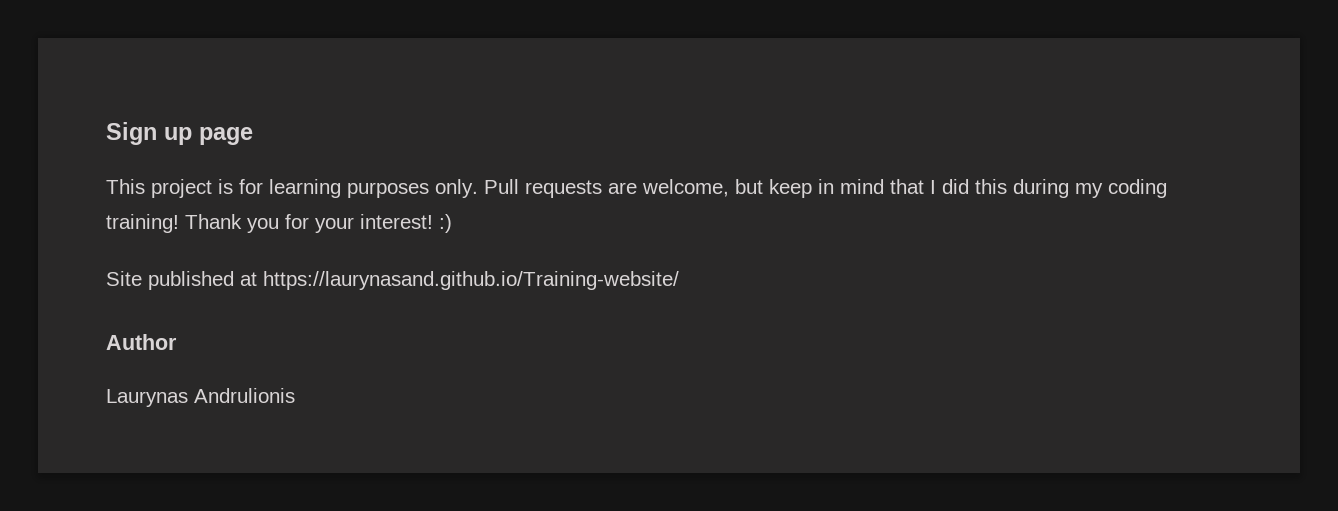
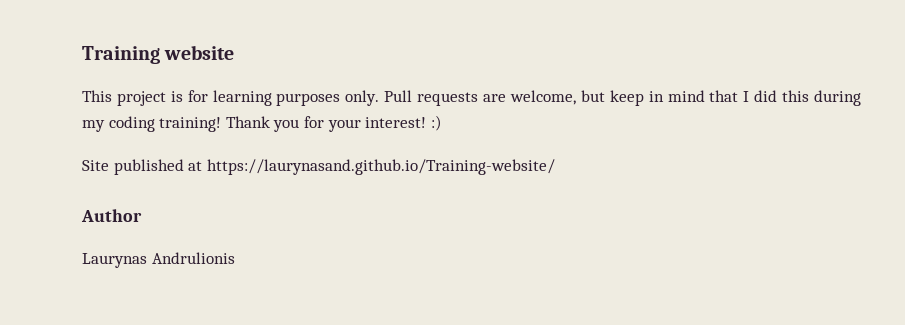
[106,122,253,145] Sign up page -> [82,45,235,64] Training website

